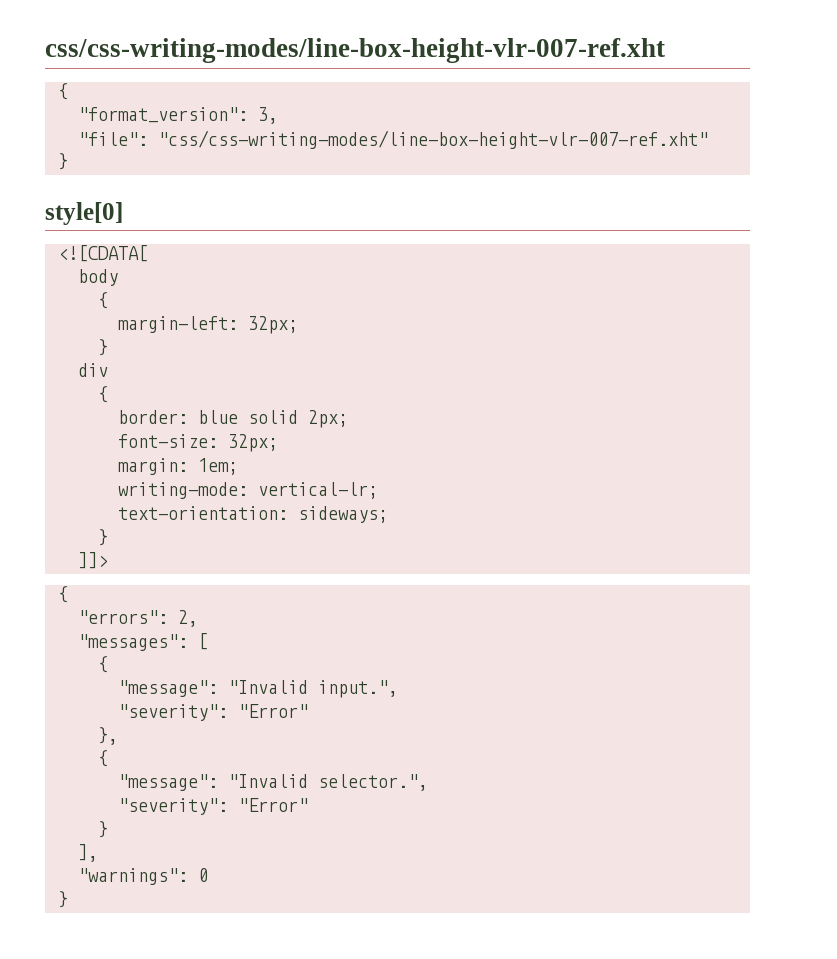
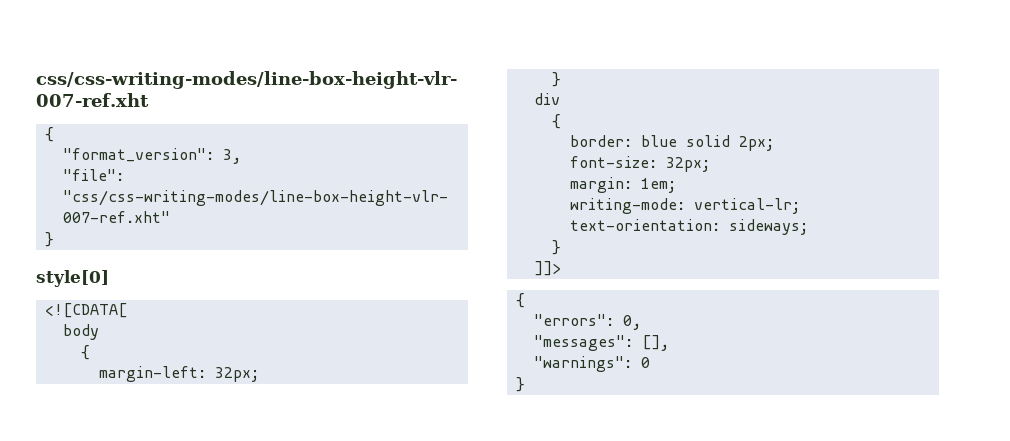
[177,610,198,627] 2, -> [623,315,641,330] 0,
[197,633,208,650] [97,656,108,673] [117,680,398,698] [117,704,308,721] [97,727,118,745] [97,750,108,767] [117,774,428,791] [117,798,308,815] [97,821,108,838] [77,844,98,862] [ // { // "message": "Invalid input.", // "severity": "Error" // }, // { // "message": "Invalid selector.", // "severity": "Error" // } // ], -> [642,335,669,351] [],

